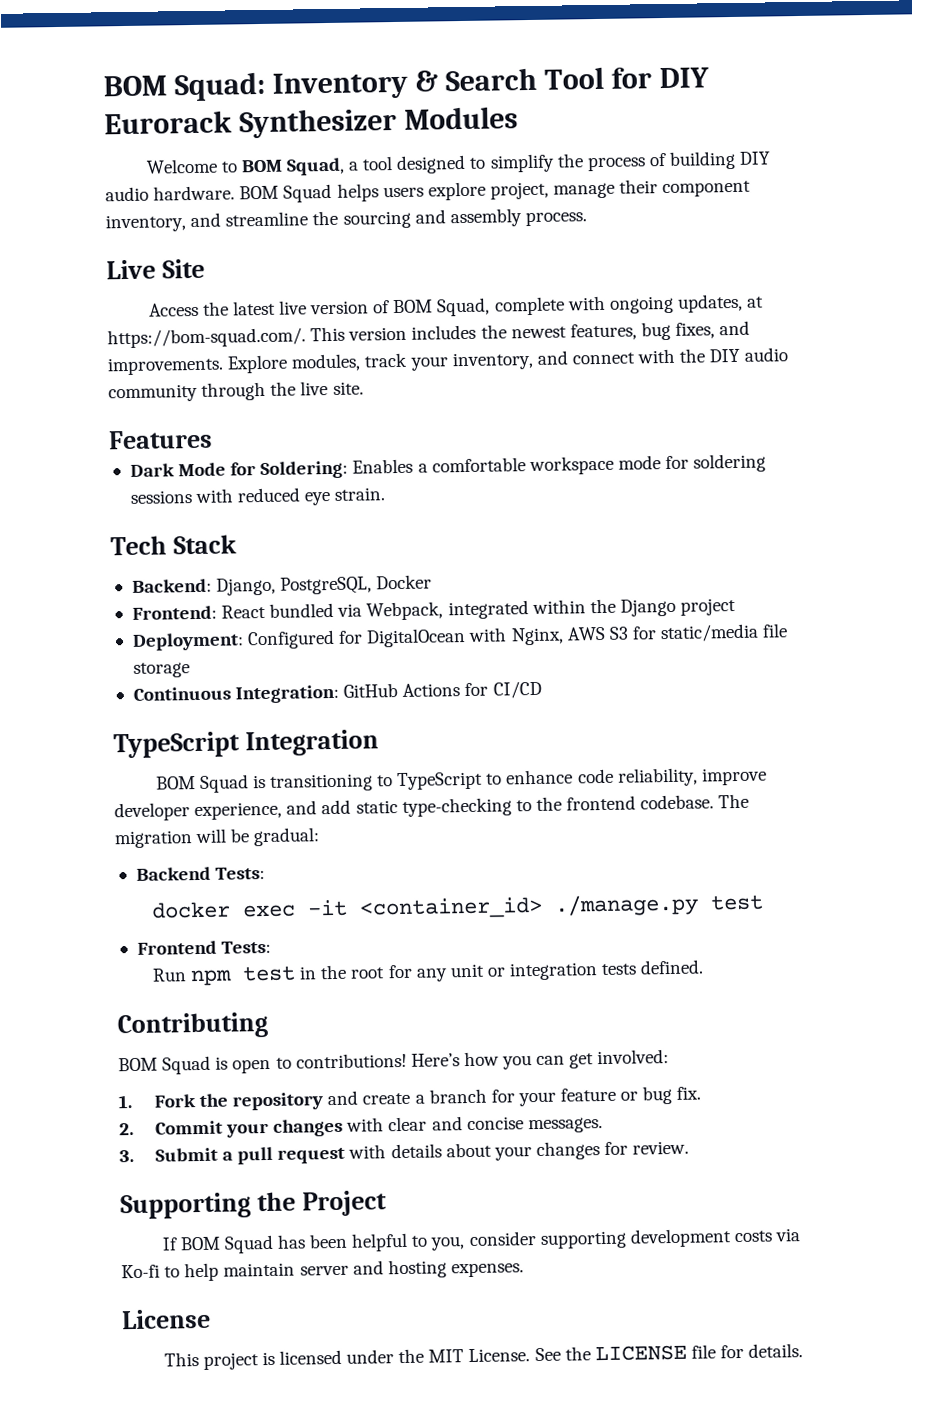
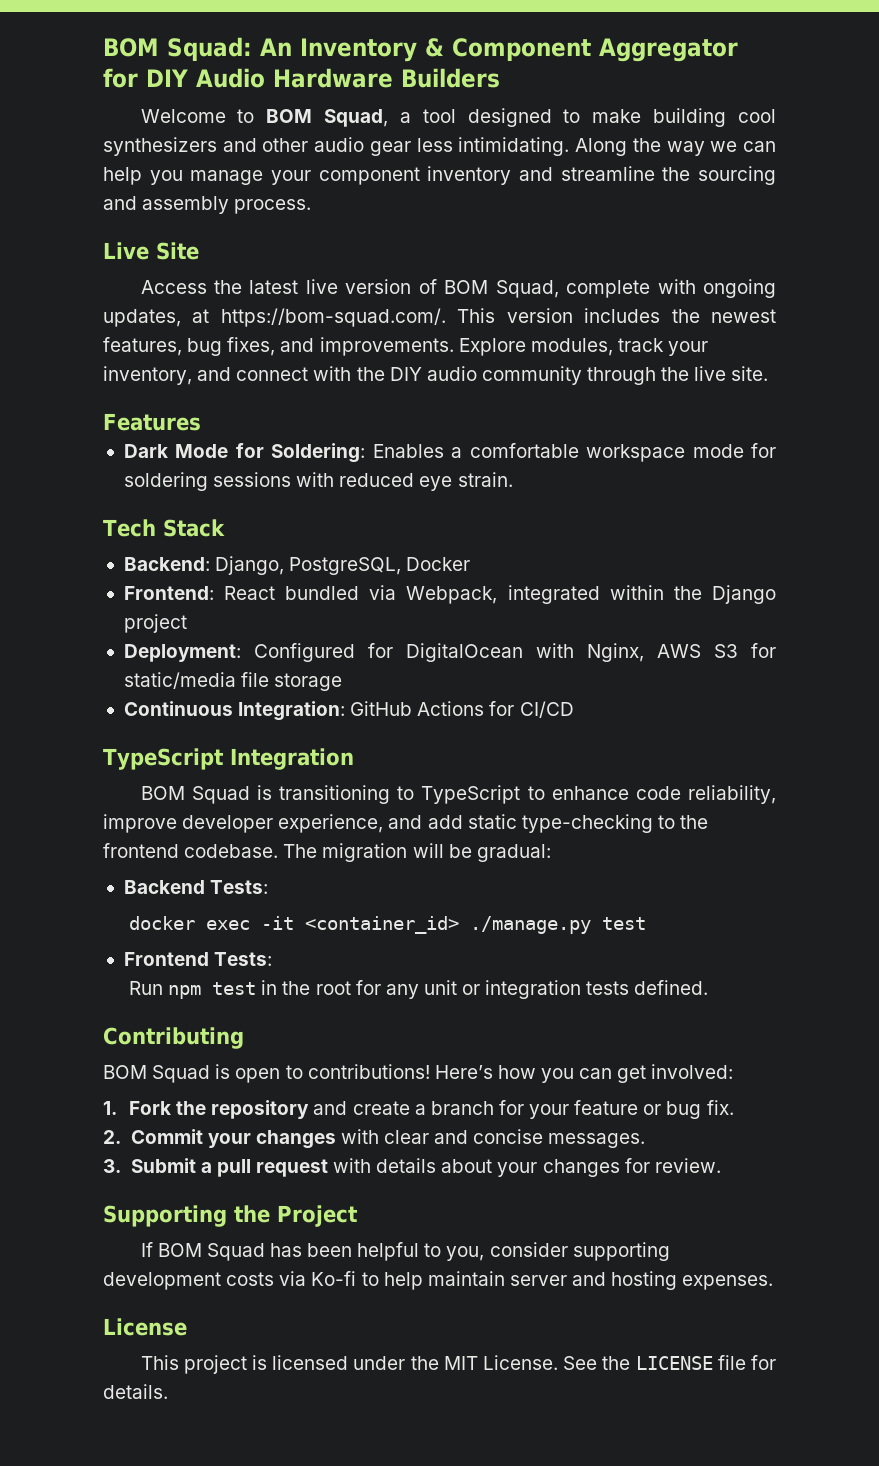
(266, 86) none -> [260,38,292,56] An
[444,66,709,92] [104,106,518,139] Search Tool for DIY Eurorack Synthesizer Modules -> [452,38,738,62] [103,68,500,88] Component Aggregator for DIY Audio Hardware Builders
[489,150,772,173] [105,179,752,203] [105,214,186,233] simplify the process of building DIY audio hardware. BOM Squad helps users explore project, manage their component inventory, -> [592,108,776,127] [103,137,777,156] [103,166,512,185] make building cool synthesizers and other audio gear less intimidating. Along the way we can help you manage your component inventory

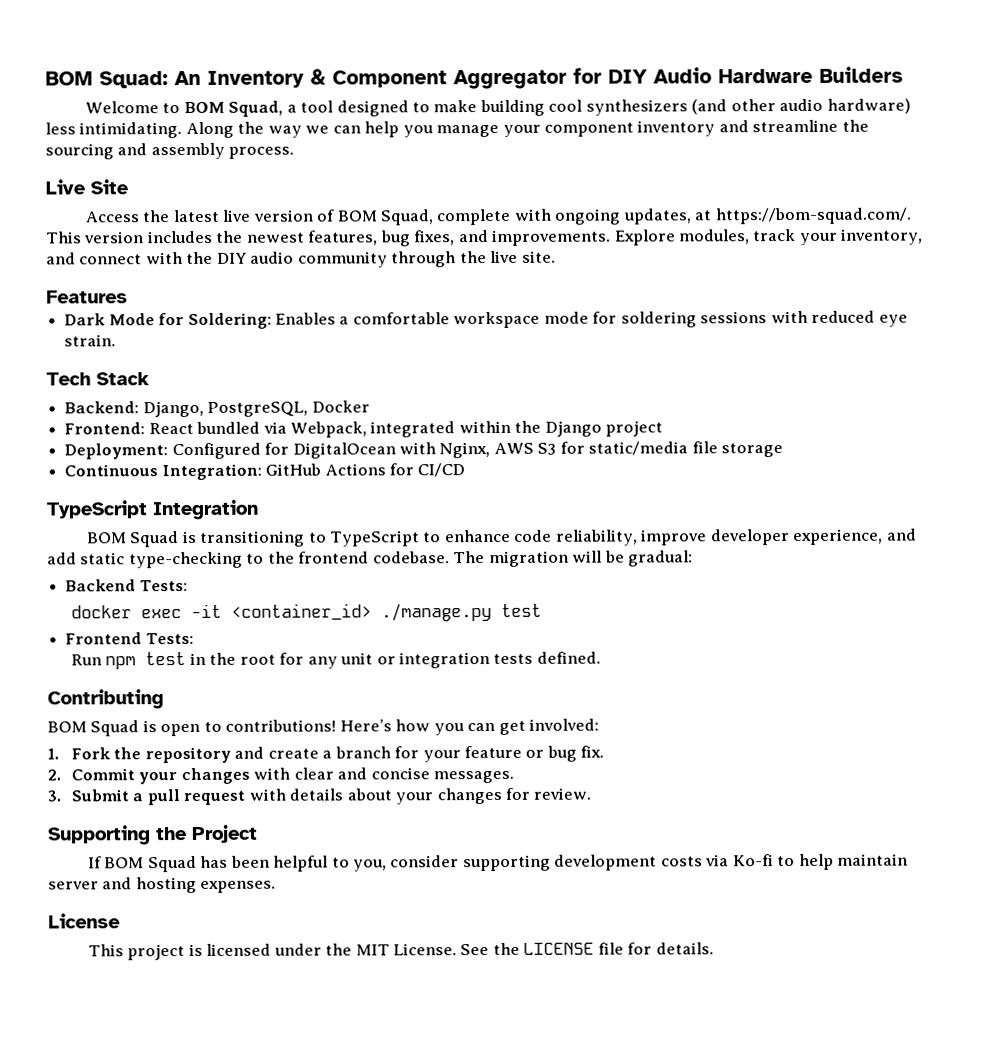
[222,138,257,152] and -> [691,99,728,115] (and
[369,141,411,156] gear -> [826,98,911,114] hardware)

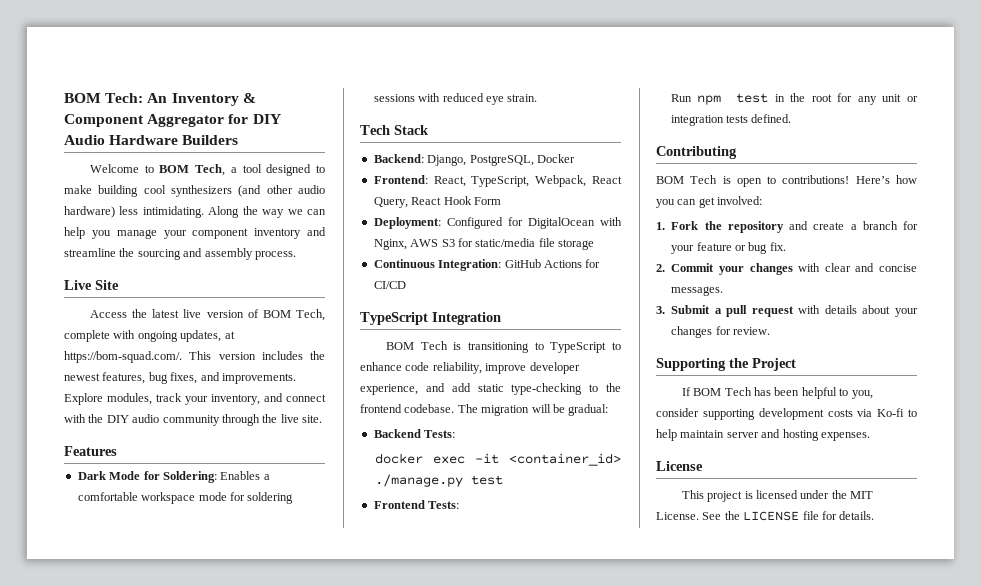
[45,71,168,89] BOM Squad: -> [64,93,144,103] BOM Tech:
[228,100,284,117] Squad, -> [195,164,226,176] Tech,
[379,209,434,226] Squad, -> [295,309,325,321] Tech,
[148,420,664,438] React bundled via Webpack, integrated within the Django project -> [433,175,622,187] [373,196,501,208] React, TypeScript, Webpack, React Query, React Hook Form
[130,531,180,548] Squad -> [420,341,448,350] Tech
[90,720,140,737] Squad -> [690,175,718,184] Tech
[147,855,197,873] Squad -> [724,387,752,396] Tech

